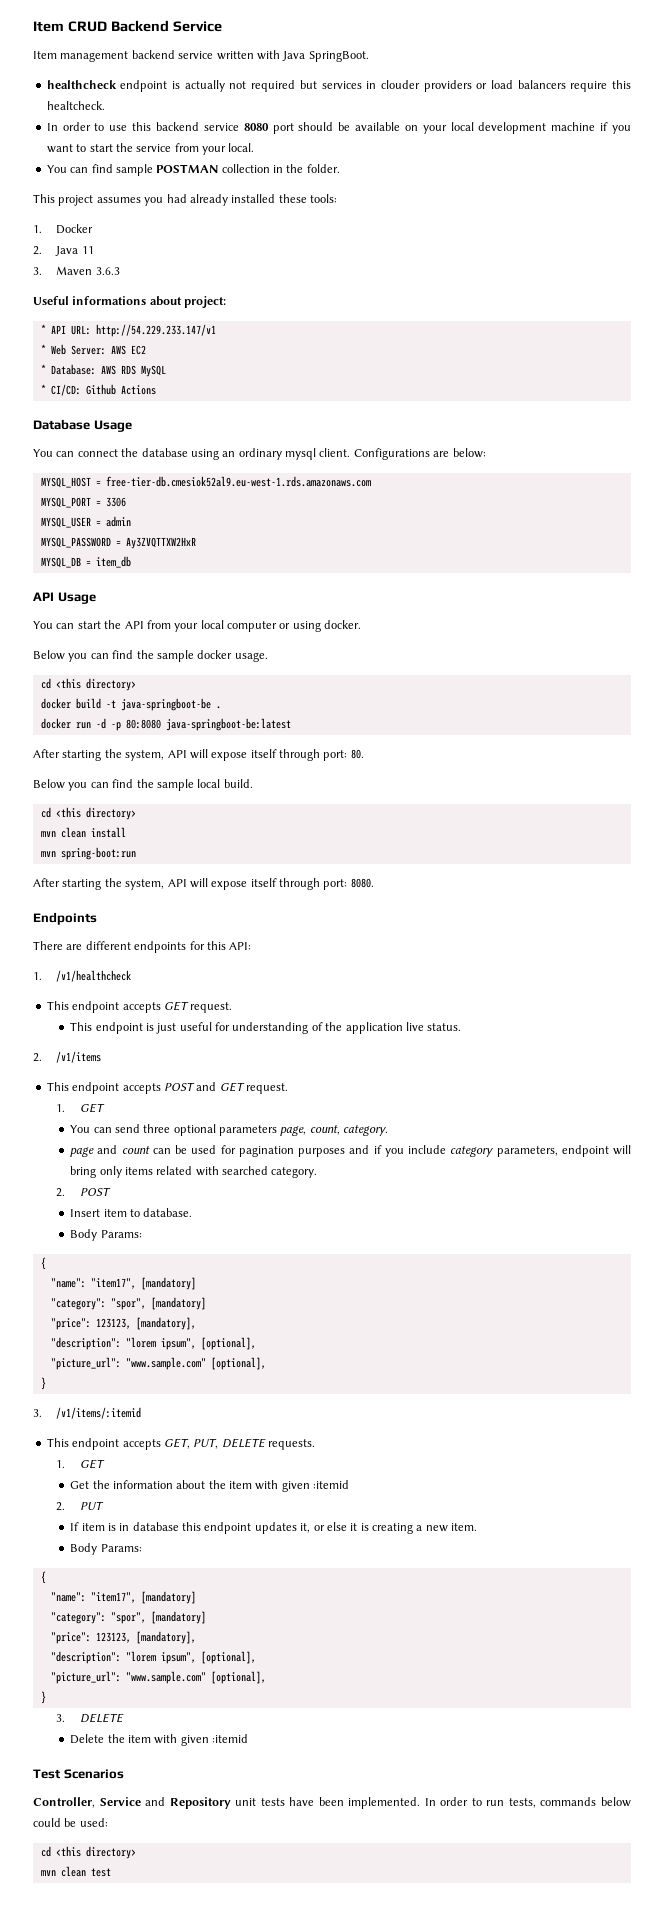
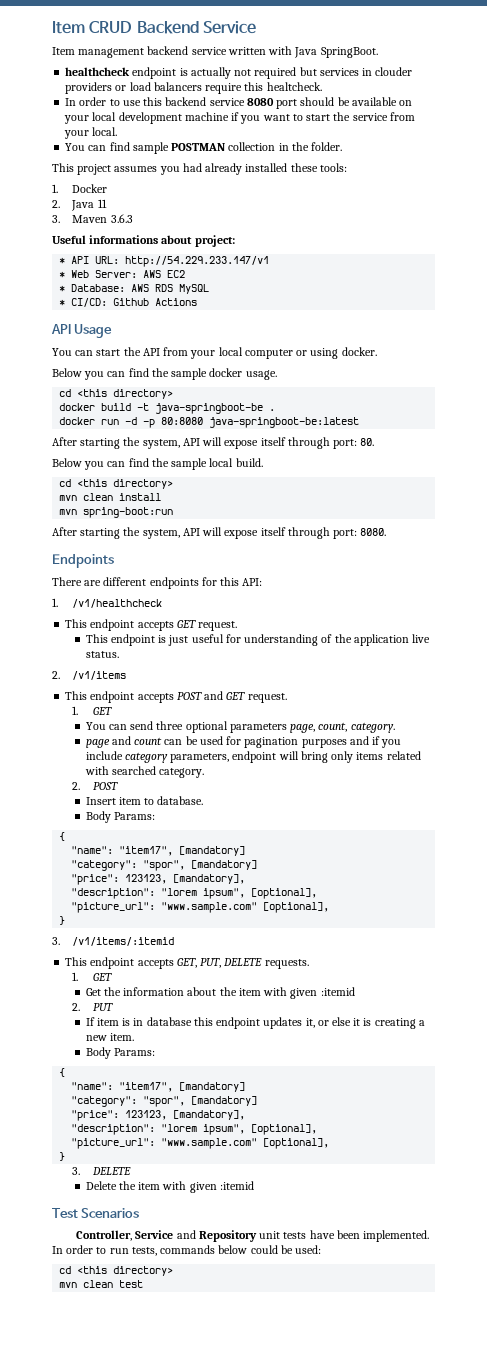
[33,419,132,432] [33,448,486,460] [40,476,371,488] [40,497,126,508] [40,516,131,528] [40,537,196,549] [40,556,131,568] // Database Usage // You can connect the database using an ordinary mysql client. Configurations are below: // MYSQL_HOST = free-tier-db.cmesiok52al9.eu-west-1.rds.amazonaws.com // MYSQL_PORT = 3306 // MYSQL_USER = admin // MYSQL_PASSWORD = Ay3ZVQTTXW2HxR // MYSQL_DB = item_db -> (198, 302) none

